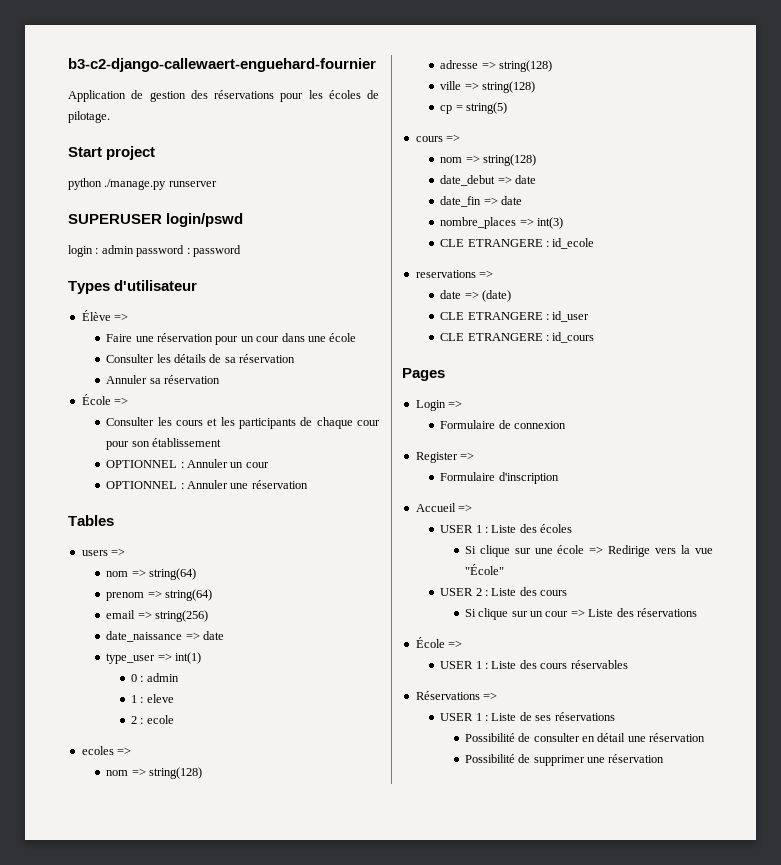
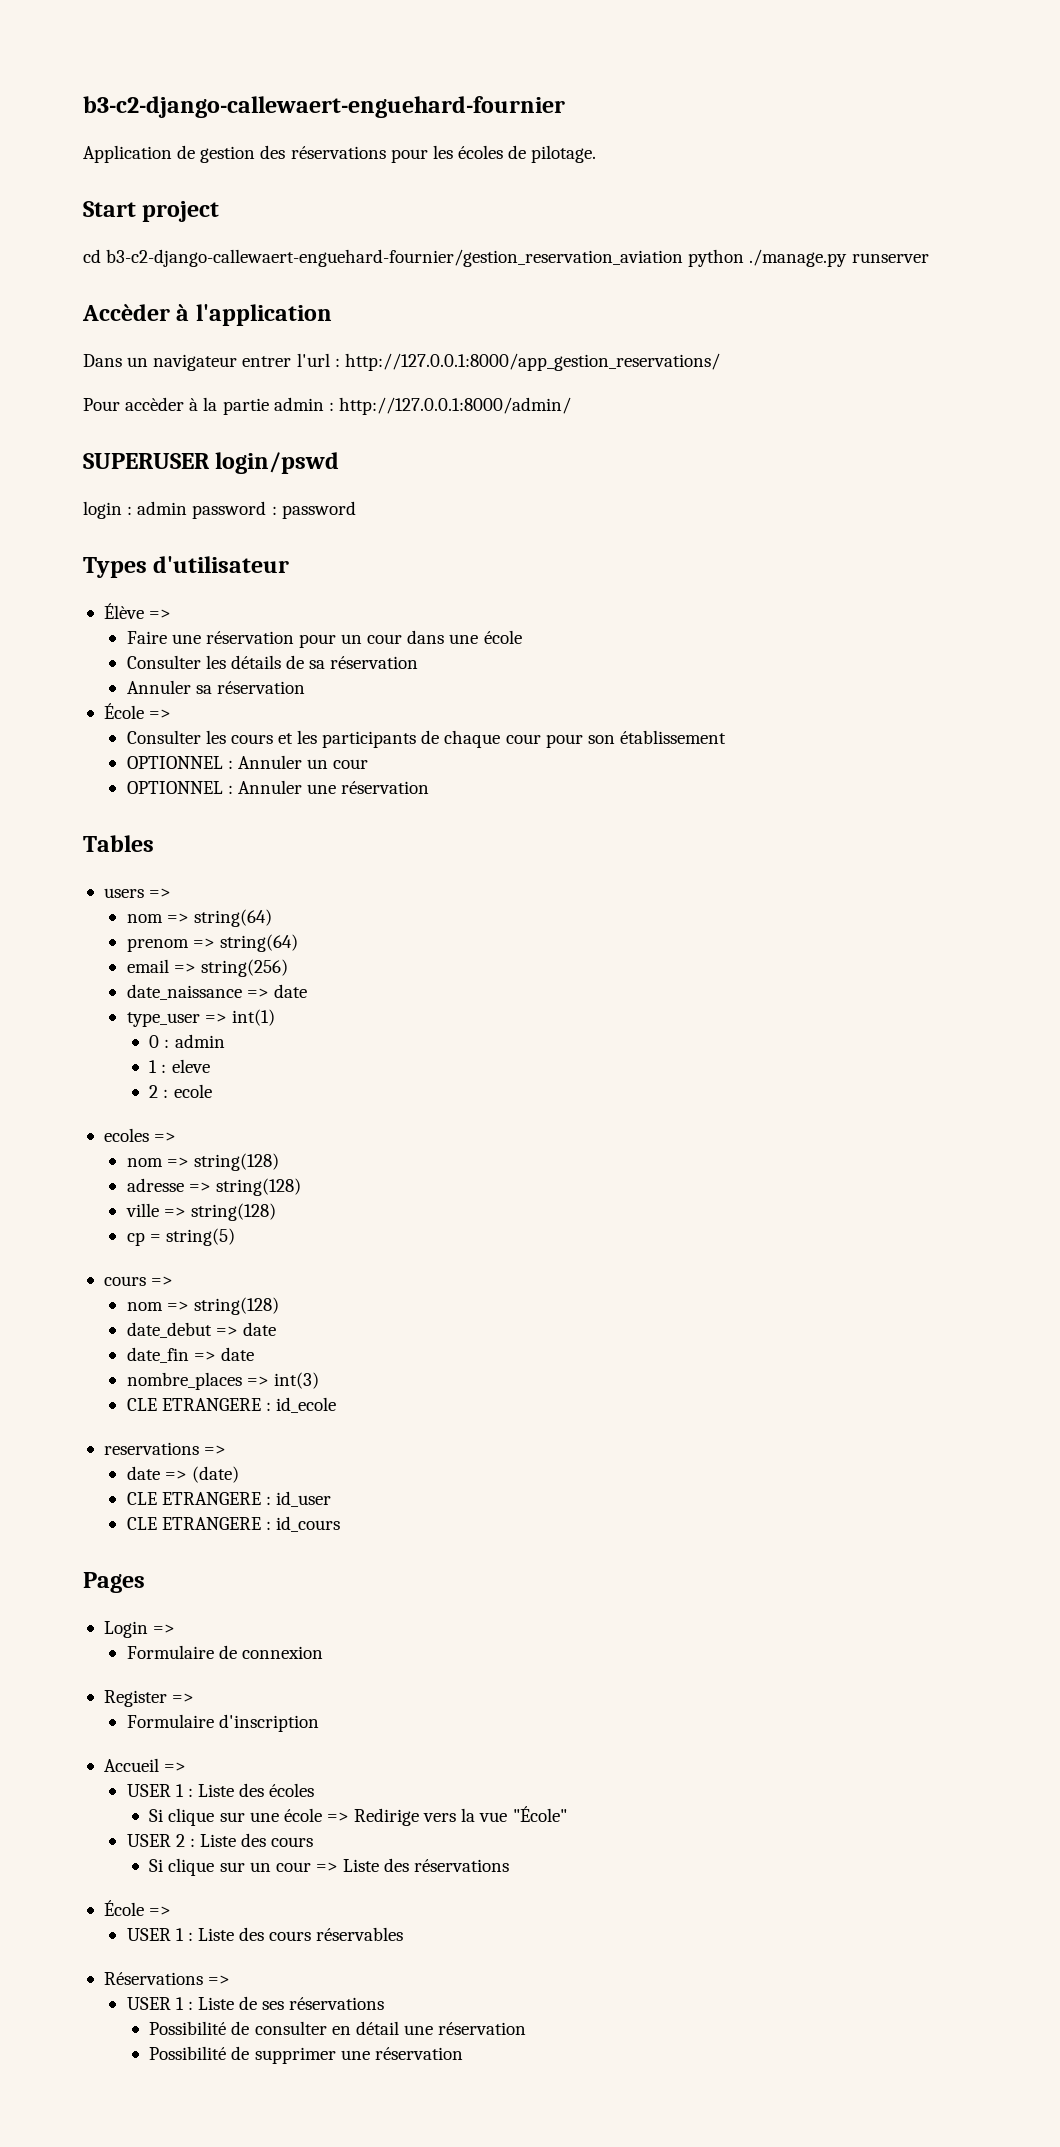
(156, 153) none -> [83,249,684,267] cd b3-c2-django-callewaert-enguehard-fournier/gestion_reservation_aviation
(217, 184) none -> [82,304,332,326] [83,353,720,371] [83,397,571,415] // Accèder à l'application // Dans un navigateur entrer l'url : http://127.0.0.1:8000/app_gestion_reservations/ // Pour accèder à la partie admin : http://127.0.0.1:8000/admin/

